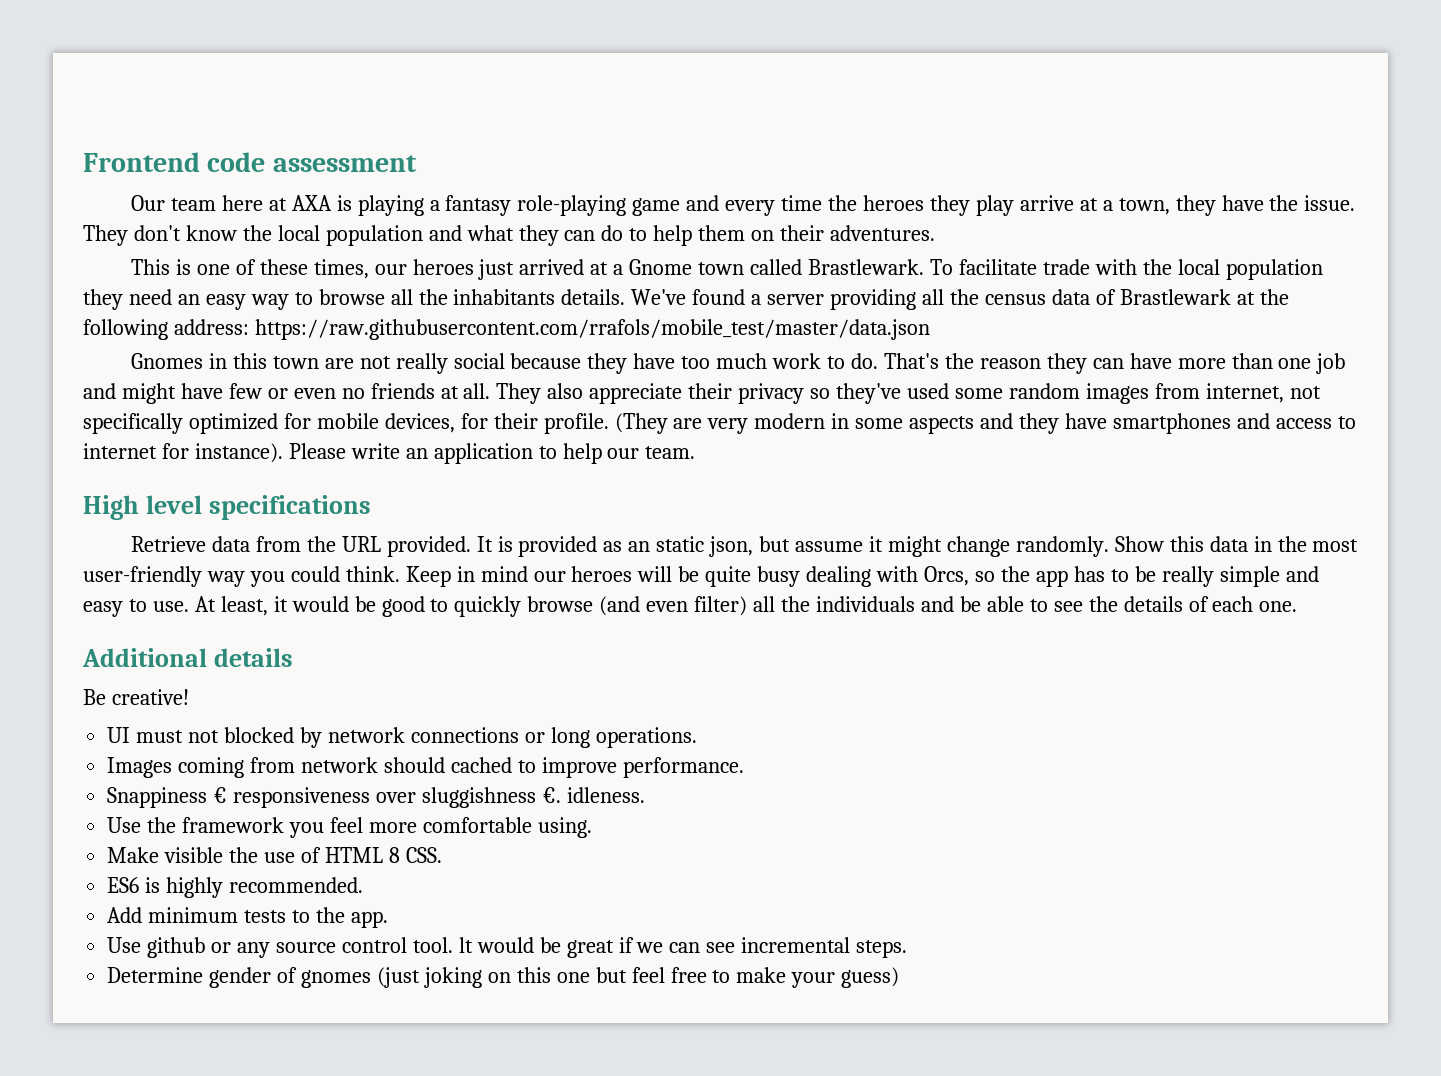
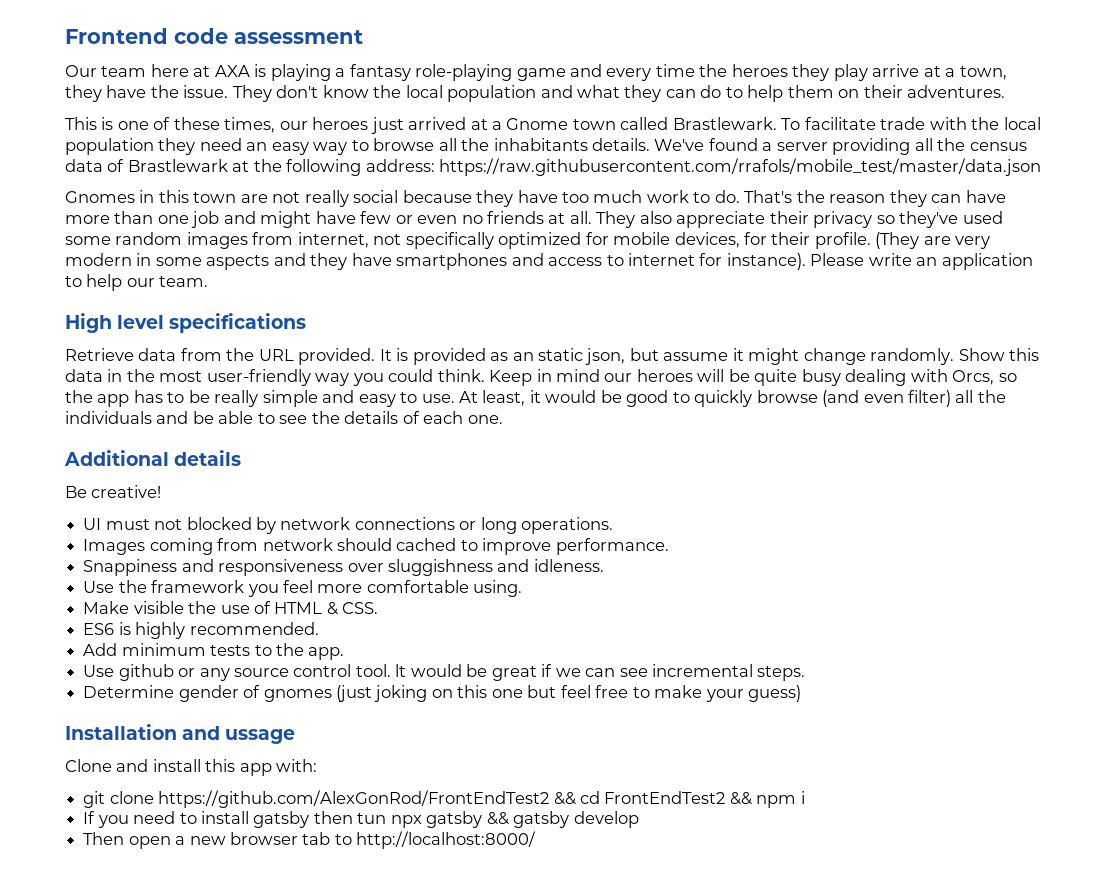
[213,787,228,803] € -> [181,559,214,572] and
[541,787,561,803] €. -> [497,559,530,572] and
[388,847,400,863] 8 -> [326,602,338,615] &
(900, 977) none -> [65,724,296,744] [65,759,318,776] [83,790,805,808] [83,811,639,828] [83,831,537,849] // Installation and ussage // Clone and install this app with: // git clone https://github.com/AlexGonRod/FrontEndTest2 && cd FrontEndTest2 && npm i // If you need to install gatsby then tun npx gatsby && gatsby develop // Then open a new browser tab to http://localhost:8000/

